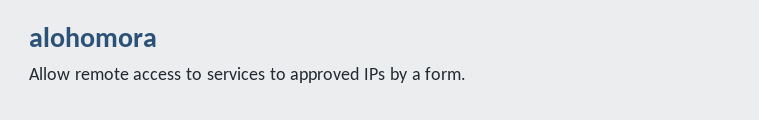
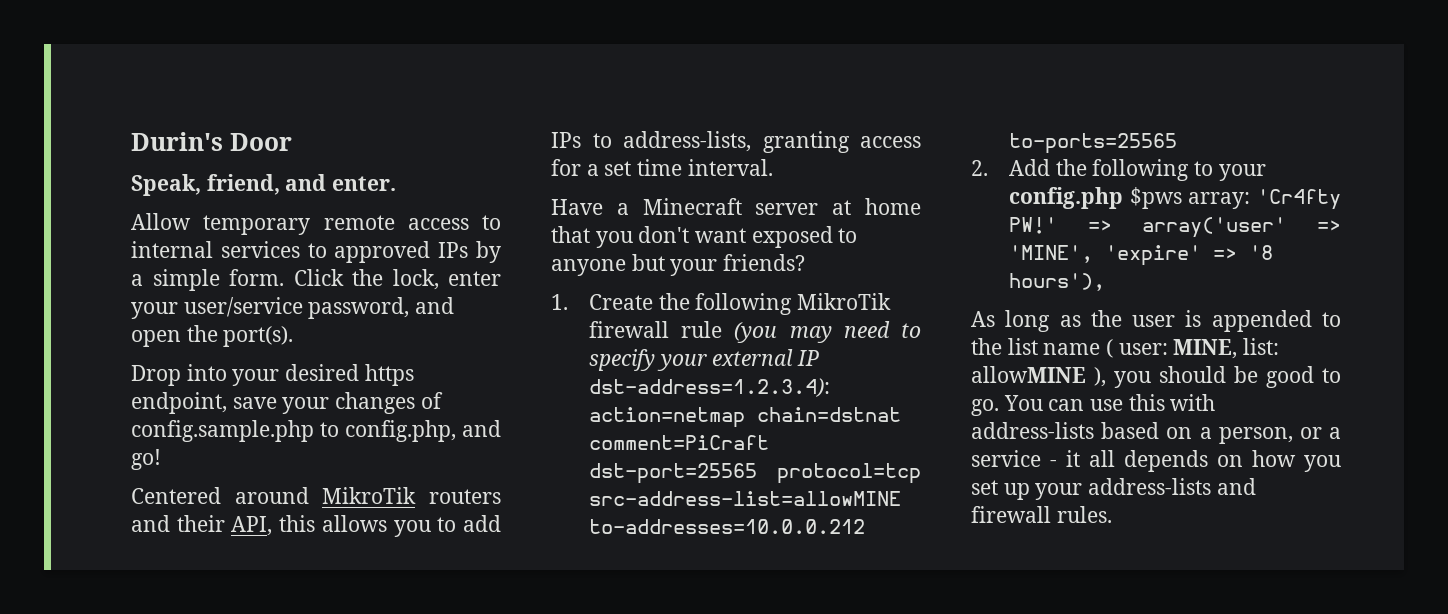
[29,27,157,47] alohomora -> [131,132,292,151] [131,174,397,196] Durin's Door // Speak, friend, and enter.
(70, 73) none -> [203,215,311,235] temporary
(203, 74) none -> [131,241,213,258] internal
[425,67,467,80] form. -> [152,269,501,291] [131,297,455,319] [131,325,294,347] [131,364,414,386] [131,392,443,414] [131,420,501,442] [131,449,161,470] [131,487,502,504] [131,515,502,537] [551,131,921,153] [551,159,773,176] [551,198,921,215] [551,226,858,248] [551,254,806,276] [551,293,891,315] [588,321,921,343] [588,349,819,371] [588,378,830,397] [588,407,901,428] [588,435,769,450] [588,463,921,484] [588,491,901,506] [588,519,865,534] [1008,133,1177,154] [971,159,1266,181] [1008,187,1341,210] [1008,217,1341,238] [1008,245,1273,266] [1008,273,1105,291] [971,310,1341,332] [971,338,1280,359] [971,366,1341,388] [971,394,1216,416] [971,422,1341,444] [971,450,1341,472] [971,478,1256,500] [971,506,1112,523] simple form. Click the lock, enter your user/service password, and open the port(s). // Drop into your desired https endpoint, save your changes of config.sample.php to config.php, and go! // Centered around MikroTik routers and their API, this allows you to add IPs to address-lists, granting access for a set time interval. // Have a Minecraft server at home that you don't want exposed to anyone but your friends? // 1. Create the following MikroTik firewall rule (you may need to specify your external IP dst-address=1.2.3.4): action=netmap chain=dstnat comment=PiCraft dst-port=25565 protocol=tcp src-address-list=allowMINE to-addresses=10.0.0.212 to-ports=25565 // 2. Add the following to your config.php $pws array: 'Cr4fty PW!' => array('user' => 'MINE', 'expire' => '8 hours'), // As long as the user is appended to the list name ( user: MINE, list: allowMINE ), you should be good to go. You can use this with address-lists based on a person, or a service - it all depends on how you set up your address-lists and firewall rules.

